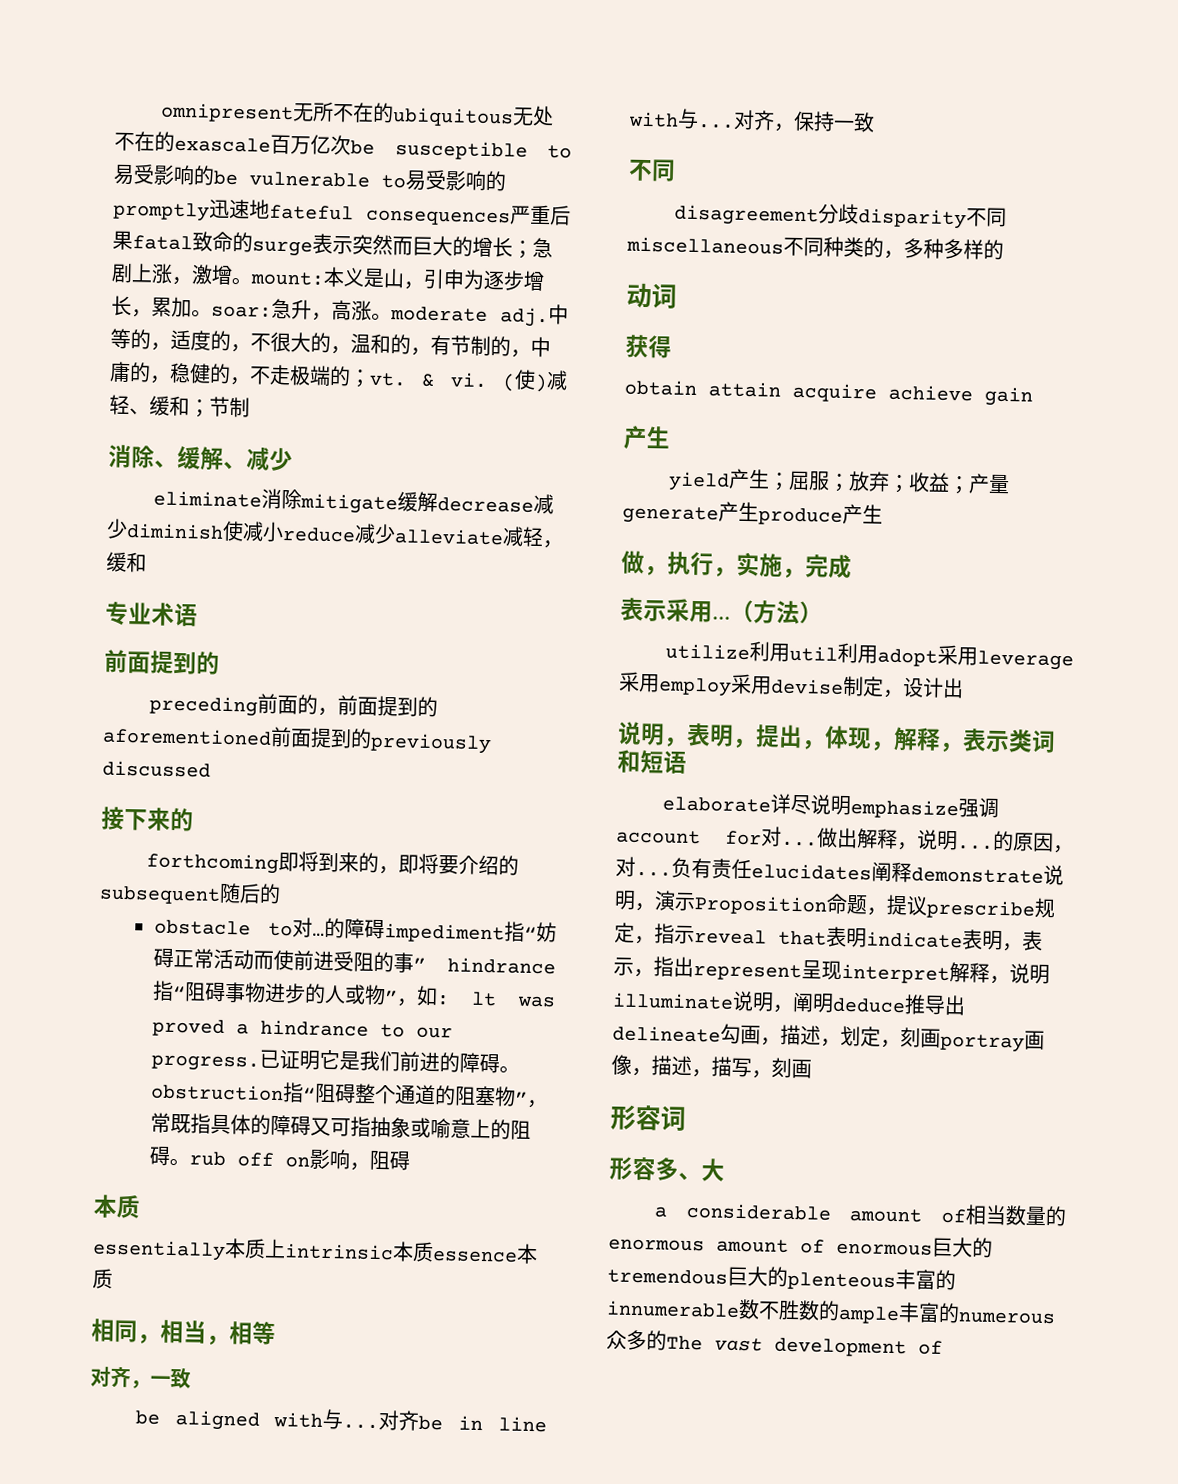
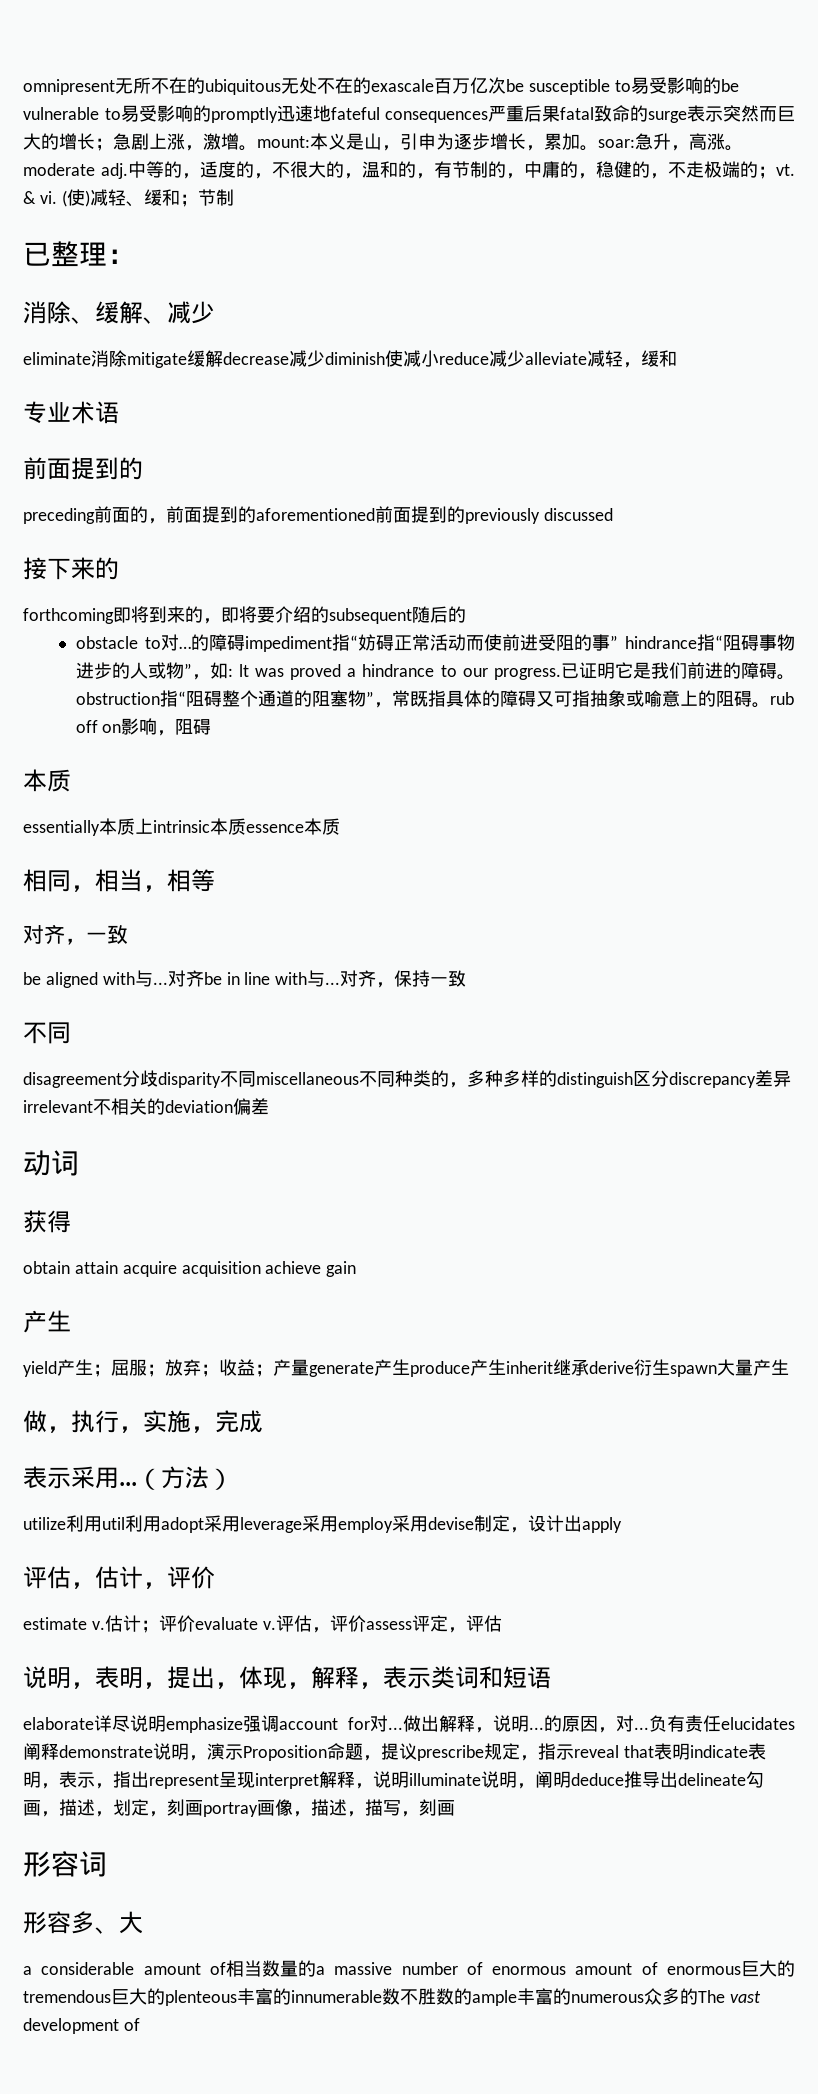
(250, 407) none -> [23,241,135,267] // 已整理：
(1004, 249) none -> [557,1070,791,1088] [23,1098,269,1115] distinguish区分discrepancy差异irrelevant不相关的deviation偏差
(877, 392) none -> [181,1261,261,1277] acquisition
(883, 514) none -> [506,1359,789,1377] inherit继承derive衍生spawn大量产生
(964, 688) none -> [582,1517,622,1533] [23,1566,215,1589] [23,1615,502,1633] apply // 评估，估计，评价 // estimate v.估计；评价evaluate v.评估，评价assess评定，评估
(1067, 1216) none -> [315,1962,483,1975] a massive number of

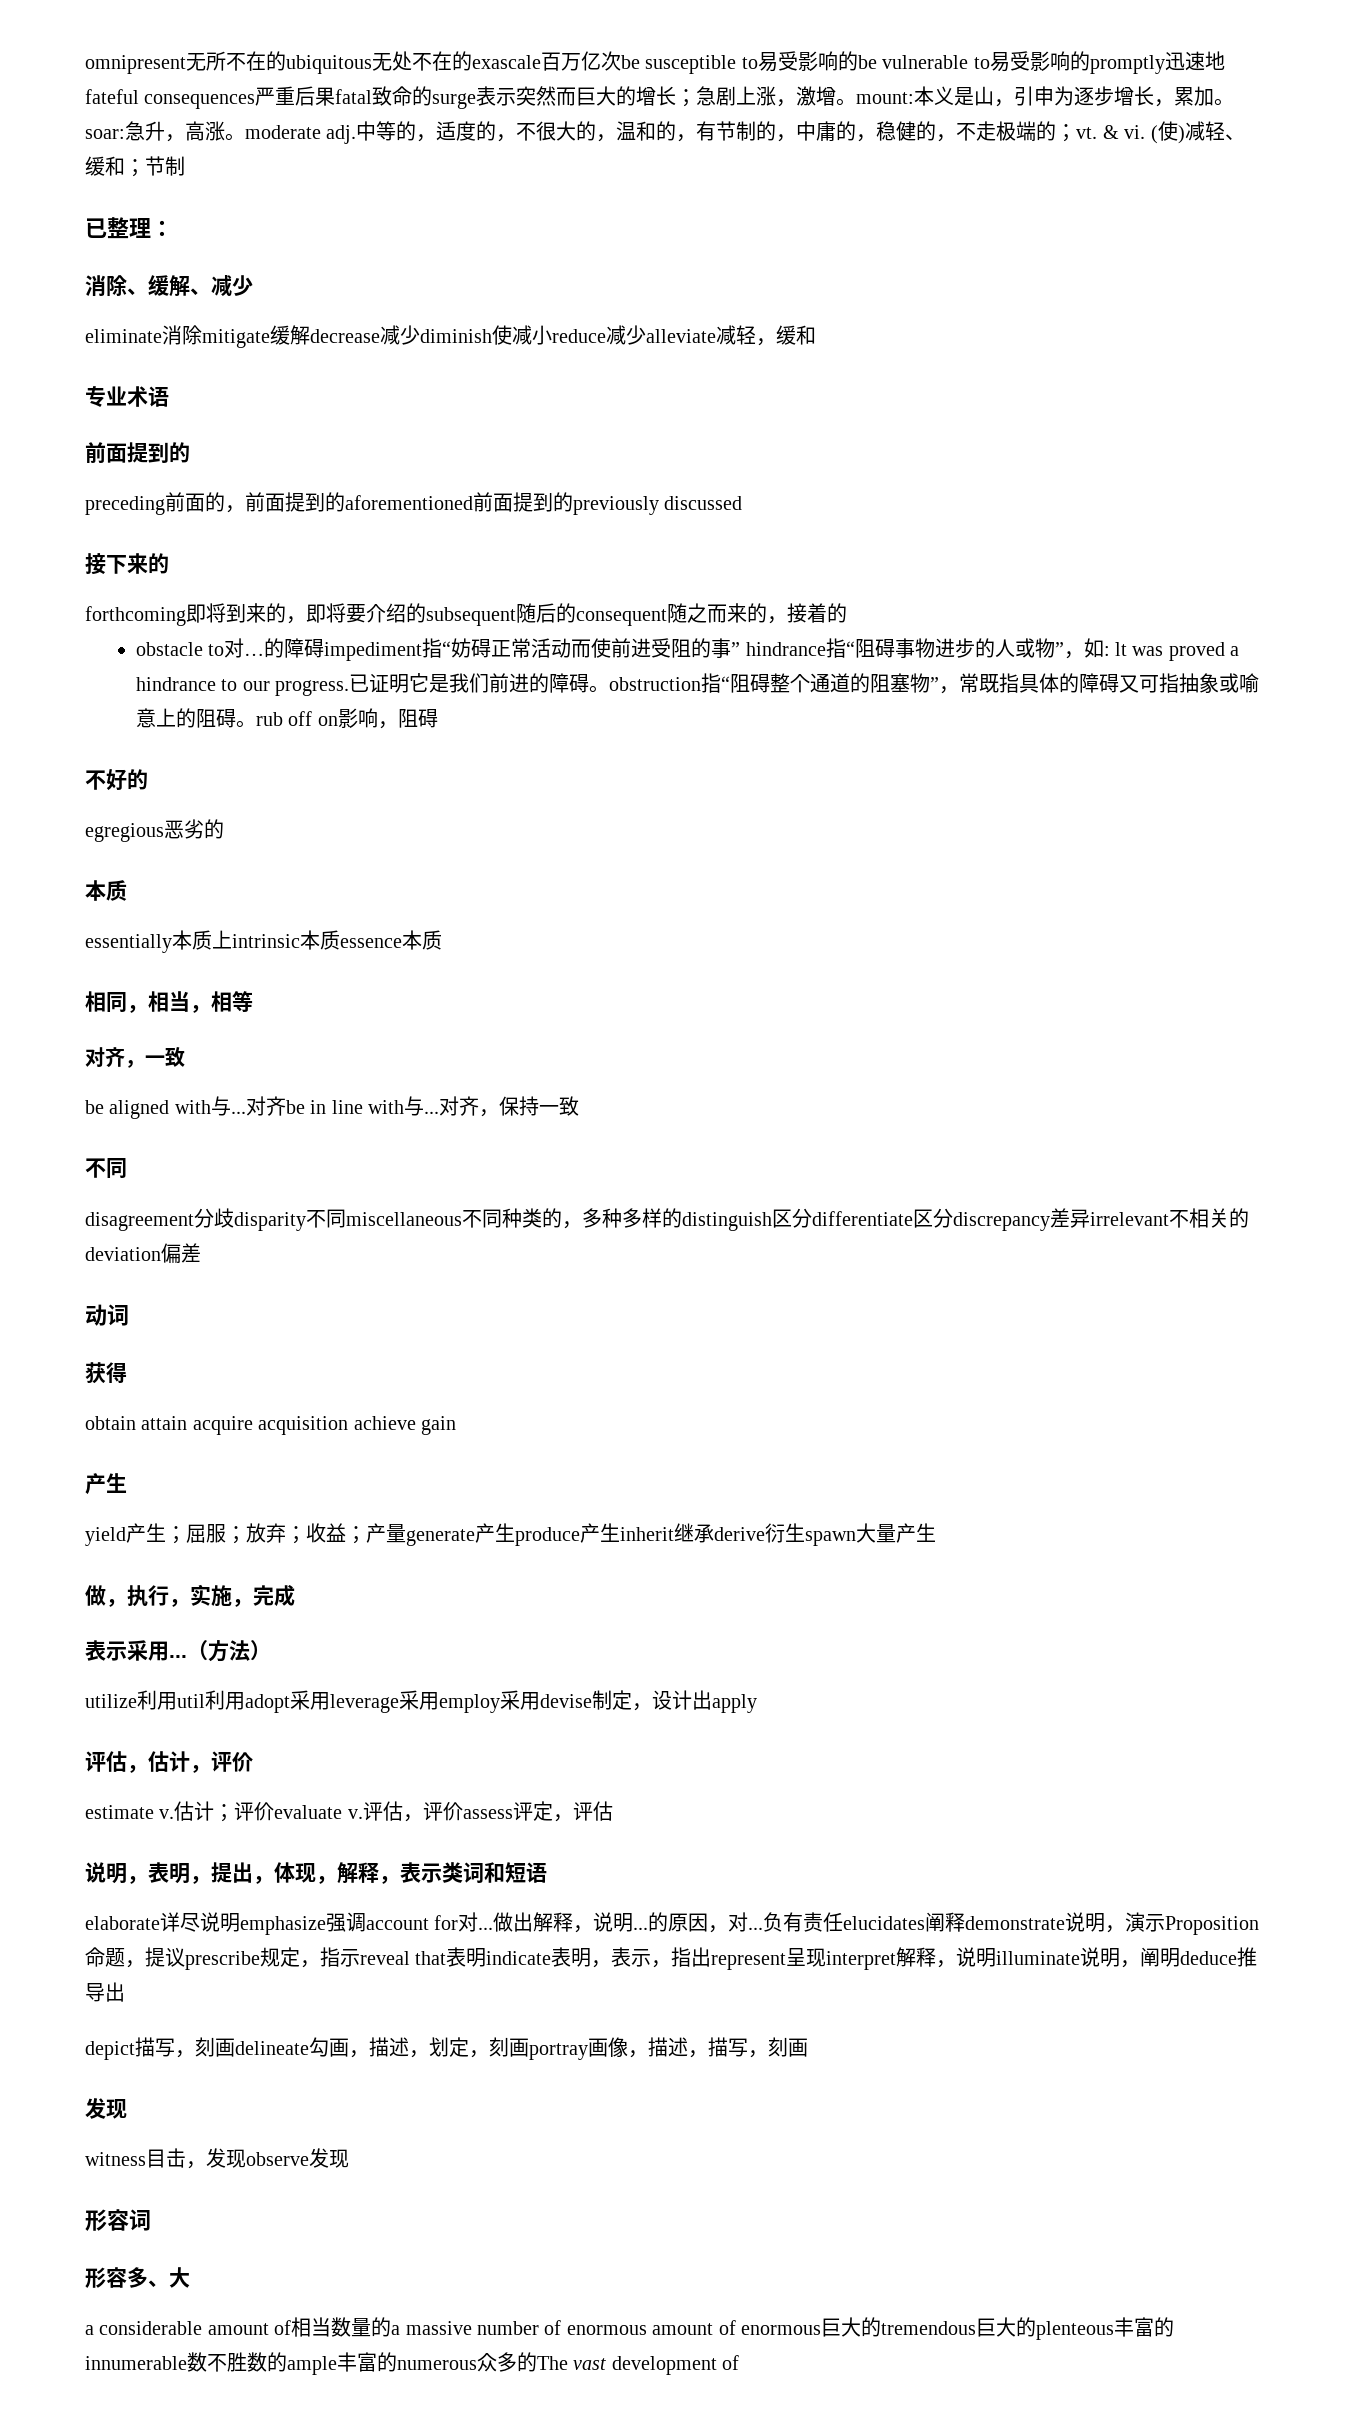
(466, 614) none -> [576,603,847,626] consequent随之而来的，接着的
(212, 727) none -> [85,769,148,791] [85,819,224,842] // 不好的 // egregious恶劣的
(669, 1078) none -> [812,1208,953,1228] differentiate区分
(678, 1779) none -> [85,2037,235,2060] // depict描写，刻画
(455, 1808) none -> [85,2098,127,2119] [85,2148,349,2169] // 发现 // witness目击，发现observe发现

